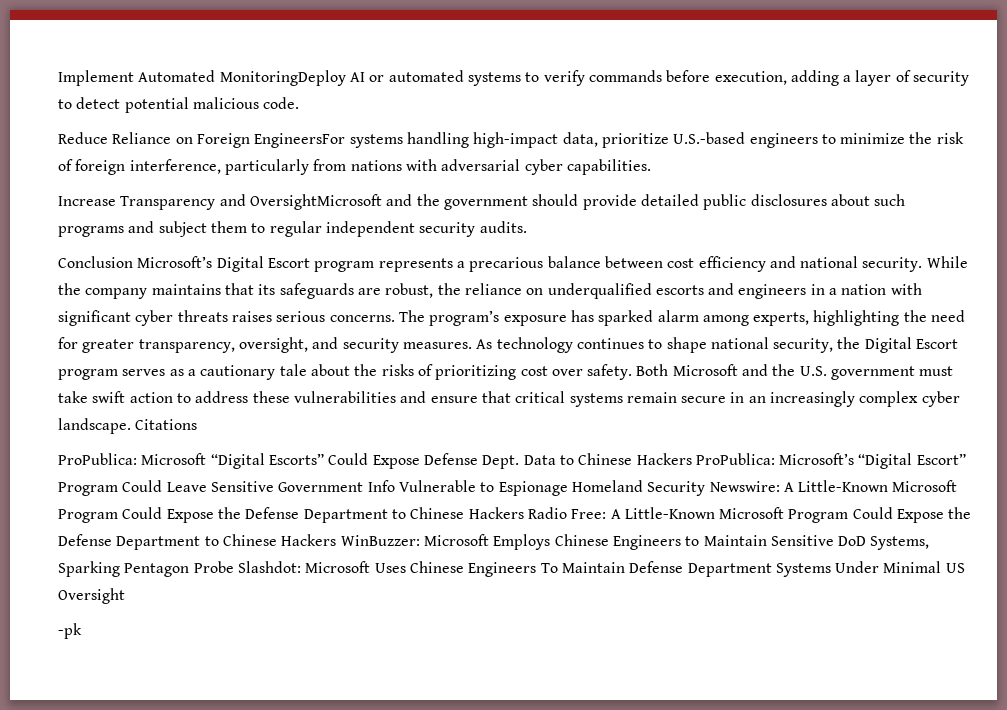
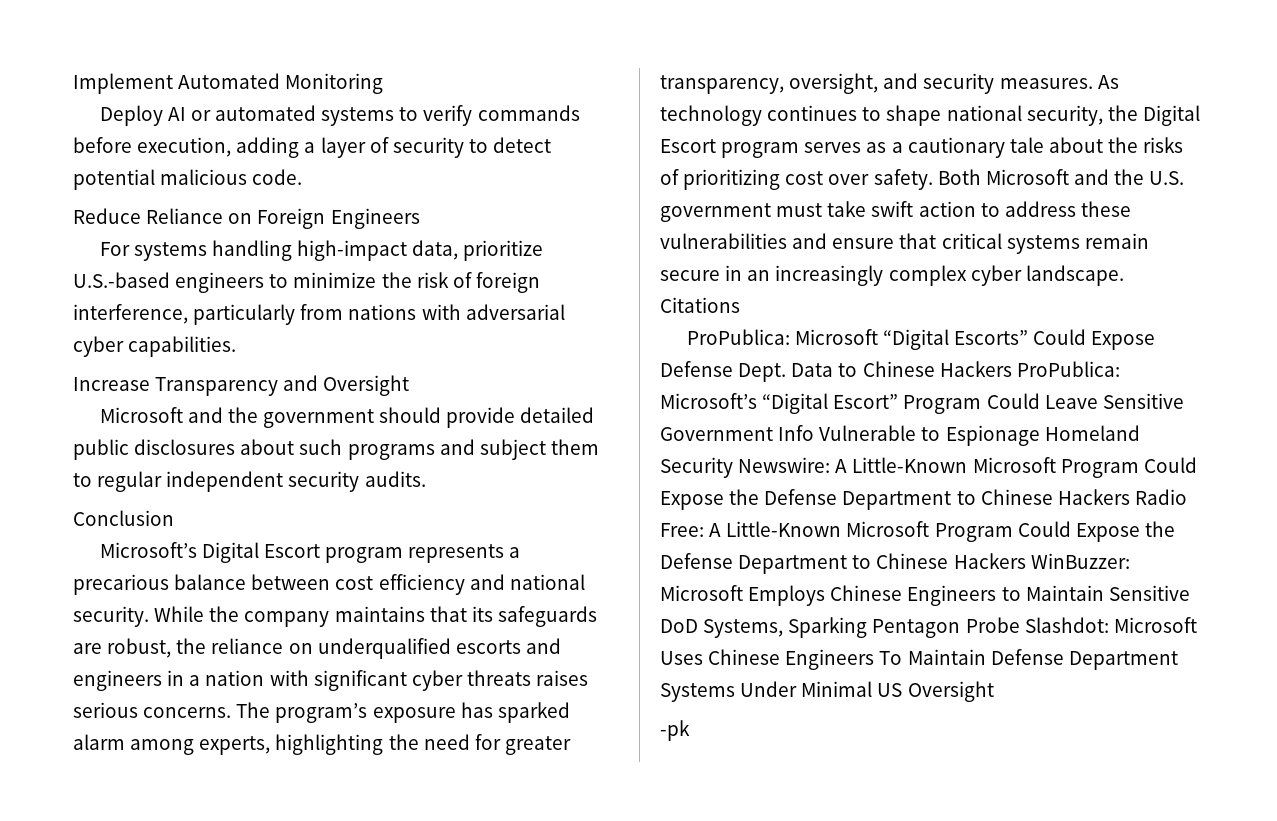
[219,70,346,86] MonitoringDeploy -> [285,73,384,94] [99,105,163,126] Monitoring // Deploy
[254,133,346,148] EngineersFor -> [330,208,420,229] [99,242,130,256] Engineers // For
[249,194,382,210] OversightMicrosoft -> [323,375,410,396] [99,407,183,423] Oversight // Microsoft
(133, 262) none -> (174, 518) //

